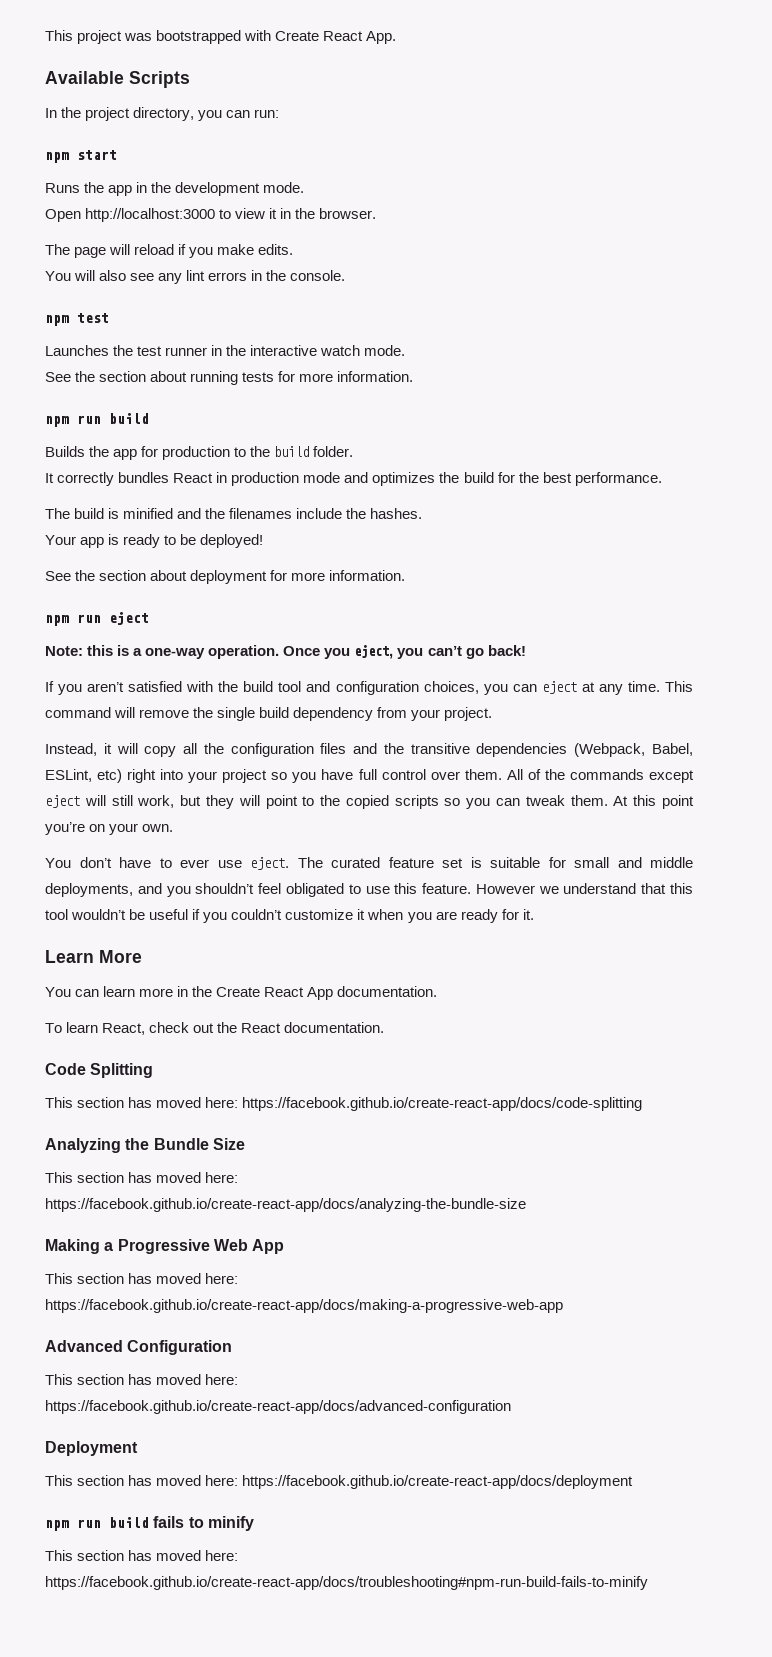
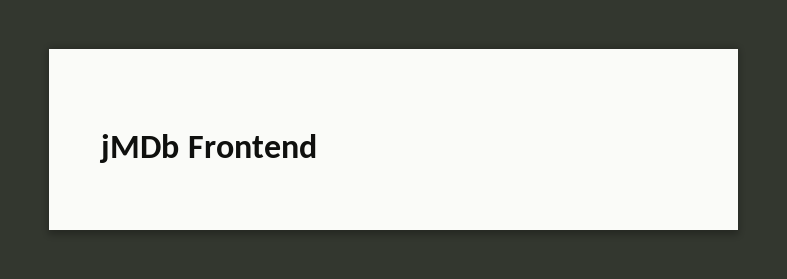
[45,30,397,44] [45,71,190,88] [45,107,280,121] [45,150,117,163] [45,182,305,196] [45,208,377,222] [45,244,294,258] [45,270,346,284] [45,313,109,326] [45,345,406,356] [45,371,414,385] [45,413,149,427] [45,446,354,460] [45,472,662,486] [45,508,423,519] [45,534,264,548] [45,570,406,584] [45,612,149,626] [45,645,526,659] [45,681,693,695] [45,707,493,721] [45,743,693,757] [45,769,694,783] [45,795,694,809] [45,822,174,835] [45,857,693,870] [45,883,694,897] [45,909,534,923] [45,950,142,963] [45,986,438,1000] [45,1022,385,1035] [45,1063,154,1078] [45,1097,643,1111] [45,1138,245,1153] [45,1172,239,1183] [45,1198,526,1212] [45,1239,285,1254] [45,1273,239,1284] [45,1299,563,1313] [45,1340,233,1355] [45,1374,239,1385] [45,1400,511,1414] [45,1441,138,1456] [45,1475,634,1489] [45,1516,254,1531] [45,1550,239,1561] [45,1576,648,1590] This project was bootstrapped with Create React App. // Available Scripts // In the project directory, you can run: // npm start // Runs the app in the development mode. // Open http://localhost:3000 to view it in the browser. // The page will reload if you make edits. // You will also see any lint errors in the console. // npm test // Launches the test runner in the interactive watch mode. // See the section about running tests for more information. // npm run build // Builds the app for production to the build folder. // It correctly bundles React in production mode and optimizes the build for the best performance. // The build is minified and the filenames include the hashes. // Your app is ready to be deployed! // See the section about deployment for more information. // npm run eject // Note: this is a one-way operation. Once you eject, you can’t go back! // If you aren’t satisfied with the build tool and configuration choices, you can eject at any time. This command will remove the single build dependency from your project. // Instead, it will copy all the configuration files and the transitive dependencies (Webpack, Babel, ESLint, etc) right into your project so you have full control over them. All of the commands except eject will still work, but they will point to the copied scripts so you can tweak them. At this point you’re on your own. // You don’t have to ever use eject. The curated feature set is suitable for small and middle deployments, and you shouldn’t feel obligated to use this feature. However we understand that this tool wouldn’t be useful if you couldn’t customize it when you are ready for it. // Learn More // You can learn more in the Create React App documentation. // To learn React, check out the React documentation. // Code Splitting // This section has moved here: https://facebook.github.io/create-react-app/docs/code-splitting // Analyzing the Bundle Size // This section has moved here: https://facebook.github.io/create-react-app/docs/analyzing-the-bundle-size // Making a Progressive Web App // This section has moved here: https://facebook.github.io/create-react-app/docs/making-a-progressive-web-app // Advanced Configuration // This section has moved here: https://facebook.github.io/create-react-app/docs/advanced-configuration // Deployment // This section has moved here: https://facebook.github.io/create-react-app/docs/deployment // npm run build fails to minify // This section has moved here: https://facebook.github.io/create-react-app/docs/troubleshooting#npm-run-build-fails-to-minify -> [99,134,318,163] jMDb Frontend

